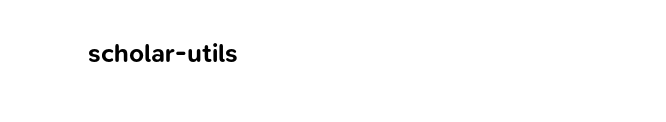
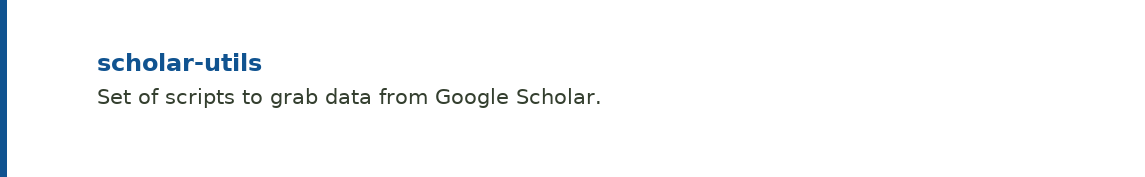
(238, 53) none -> [97,88,602,108] // Set of scripts to grab data from Google Scholar.

